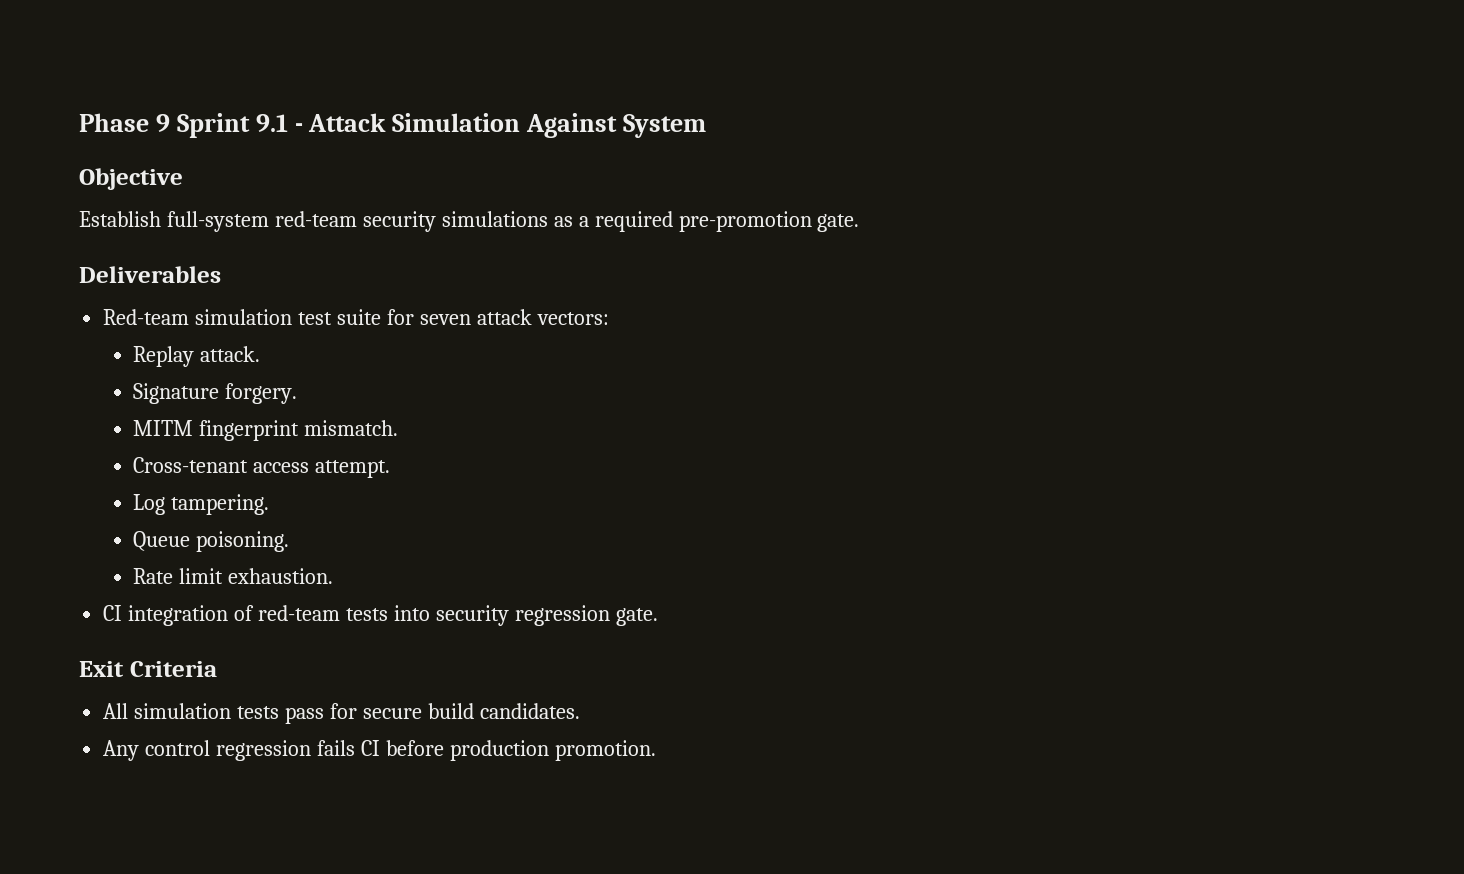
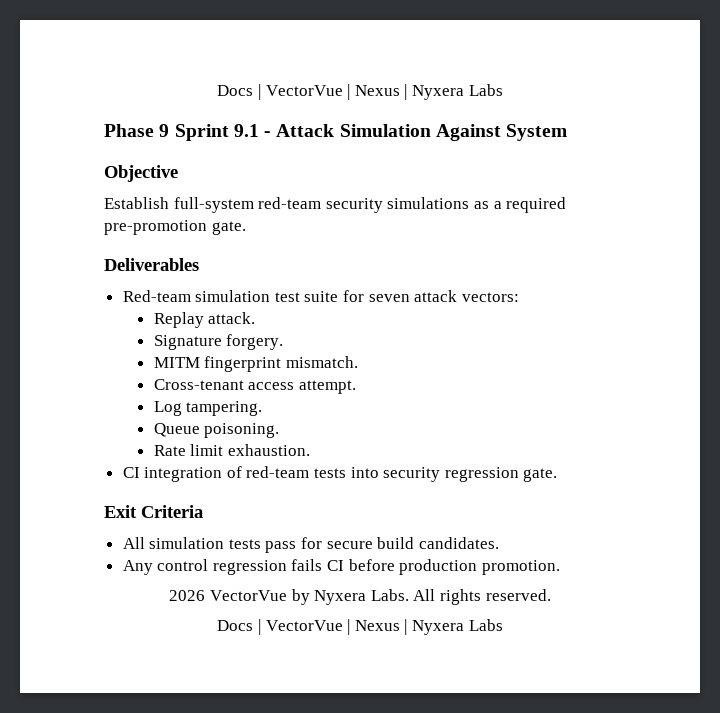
(79, 122) none -> [217,84,503,100] Docs | VectorVue | Nexus | Nyxera Labs //
(656, 750) none -> [169,589,551,605] [217,619,503,635] // 2026 VectorVue by Nyxera Labs. All rights reserved. // Docs | VectorVue | Nexus | Nyxera Labs

